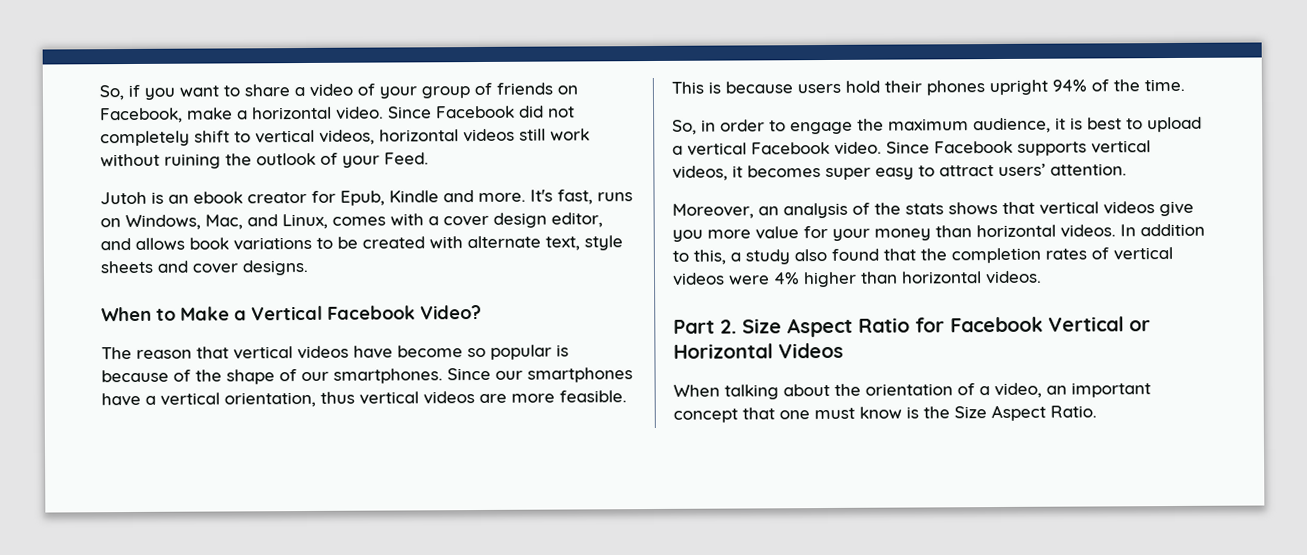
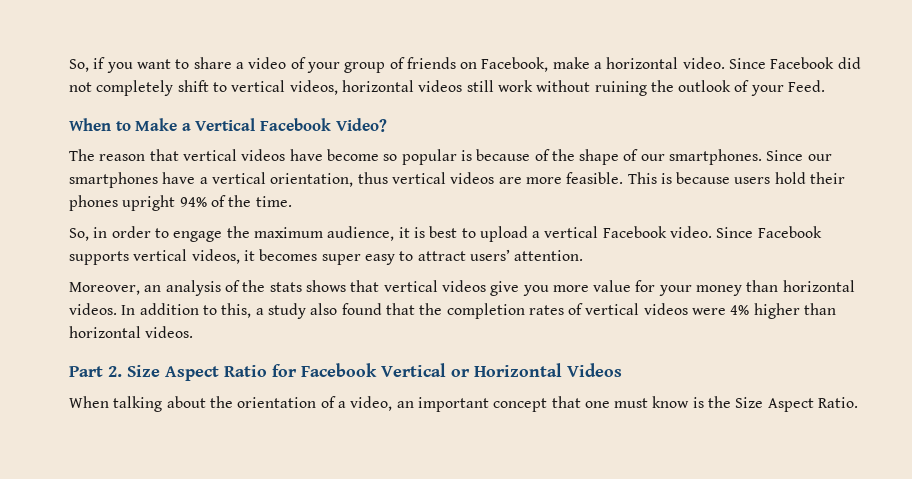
[100,189,633,206] [100,212,603,231] [100,235,623,251] [100,259,308,276] // Jutoh is an ebook creator for Epub, Kindle and more. It's fast, runs on Windows, Mac, and Linux, comes with a cover design editor, and allows book variations to be created with alternate text, style sheets and cover designs. -> (826, 86) none

